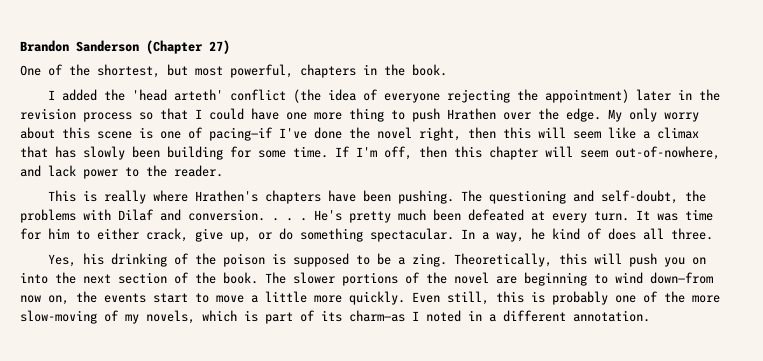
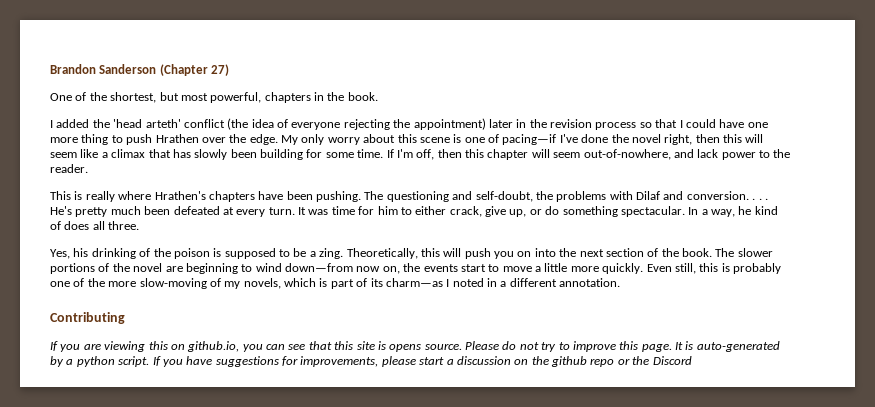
(650, 316) none -> [50,312,125,324] [50,341,780,352] [50,356,692,367] // Contributing // If you are viewing this on github.io, you can see that this site is opens source. Please do not try to improve this page. It is auto-generated by a python script. If you have suggestions for improvements, please start a discussion on the github repo or the Discord

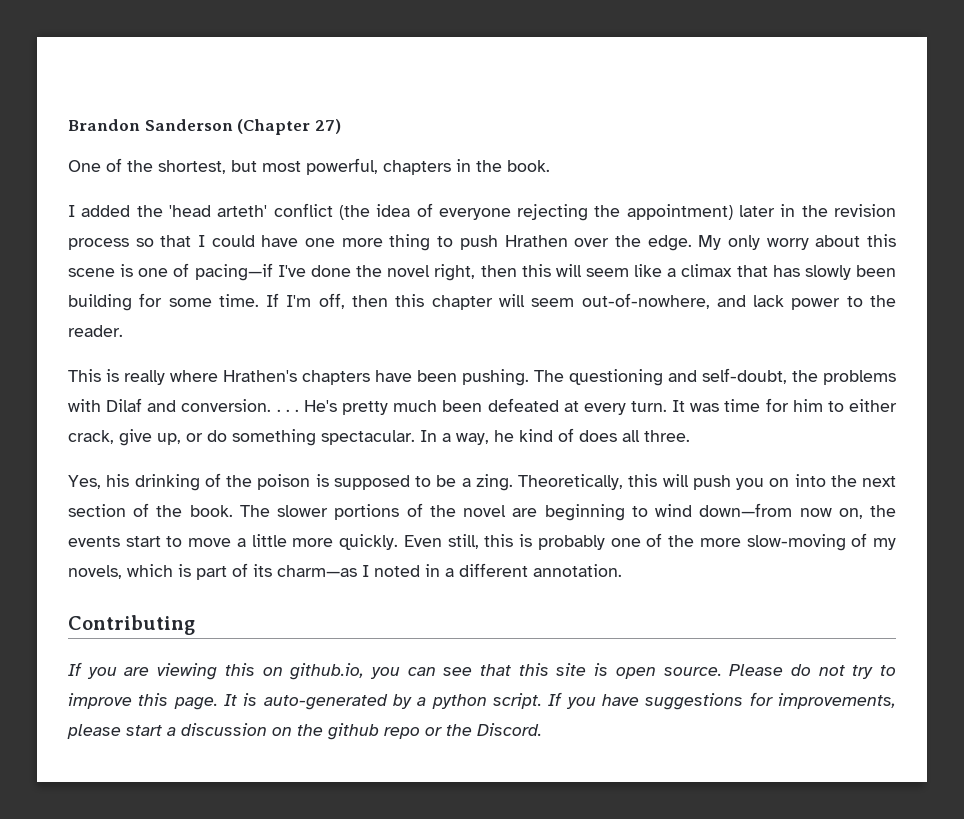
[389,344,422,352] opens -> [615,667,656,679] open
[652,356,692,365] Discord -> [477,723,542,736] Discord.

